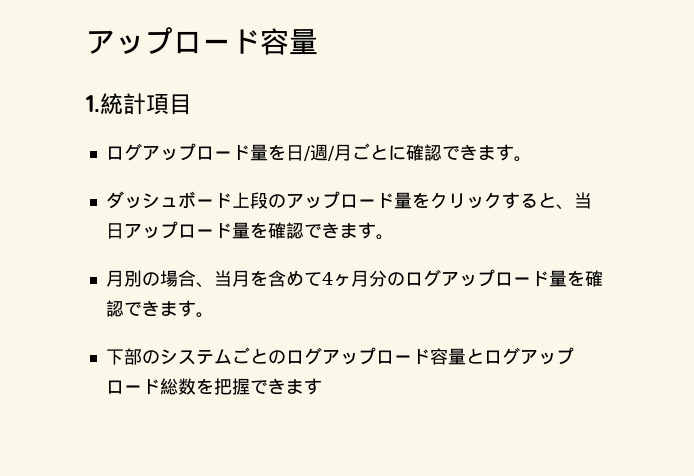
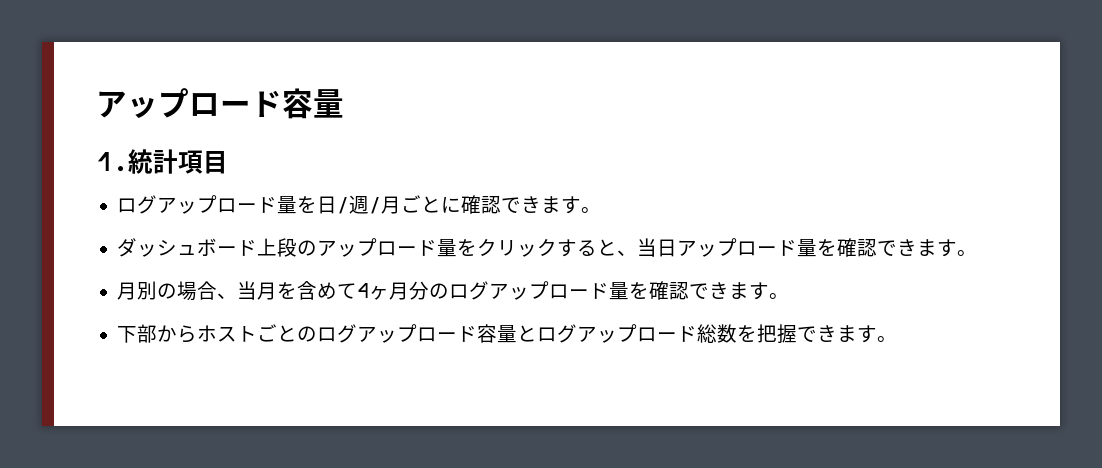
[141,349,232,365] のシステム -> [157,325,258,343] からホスト
(322, 386) none -> [877,336,898,342] 。

